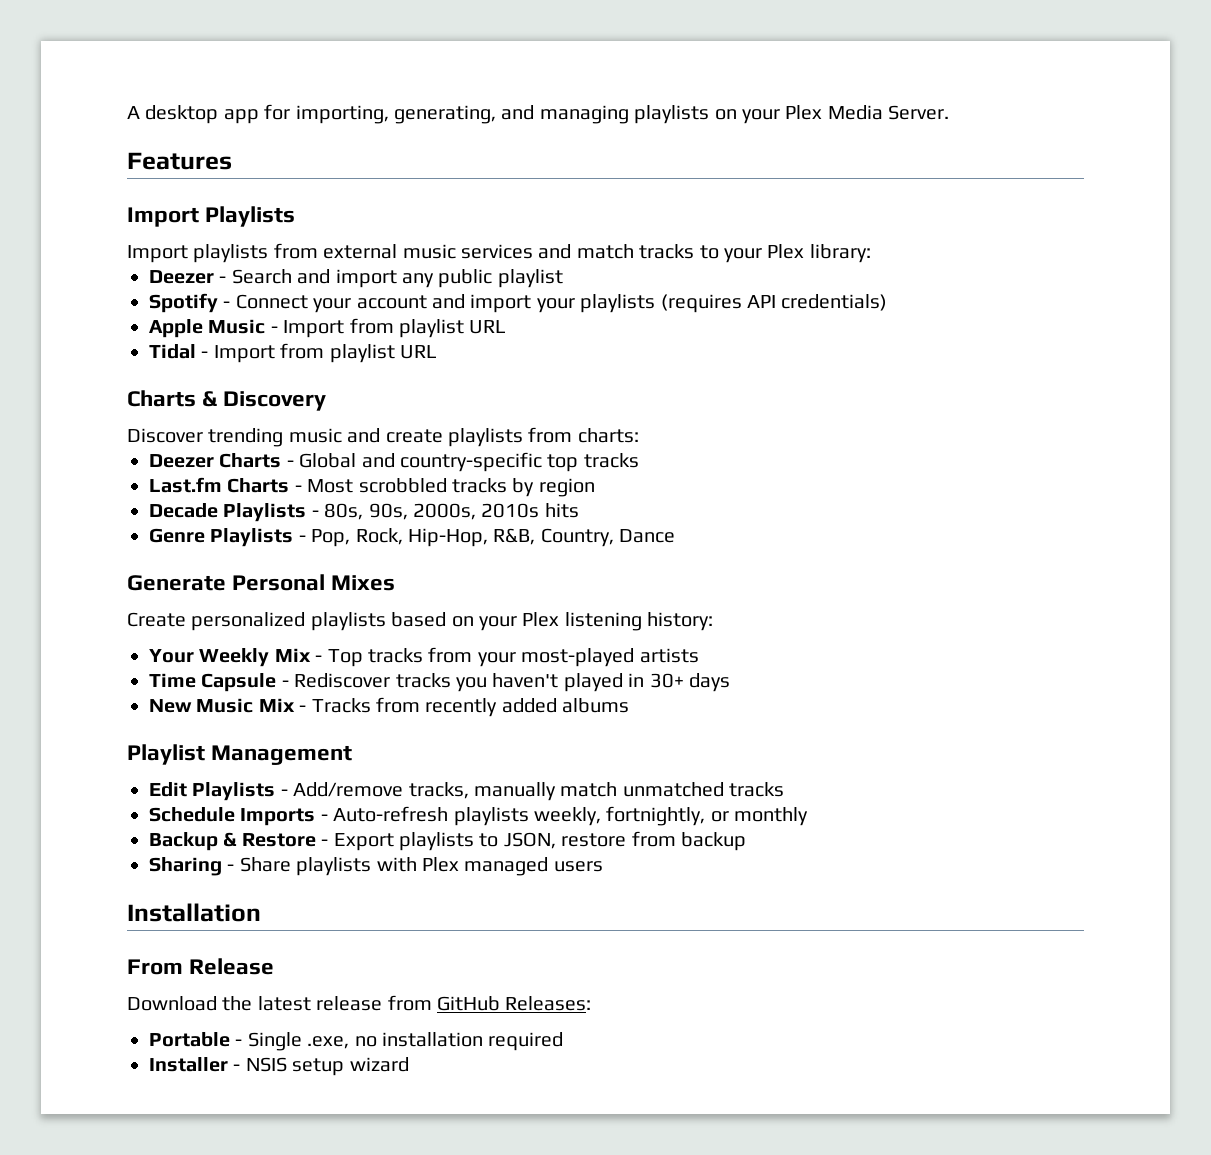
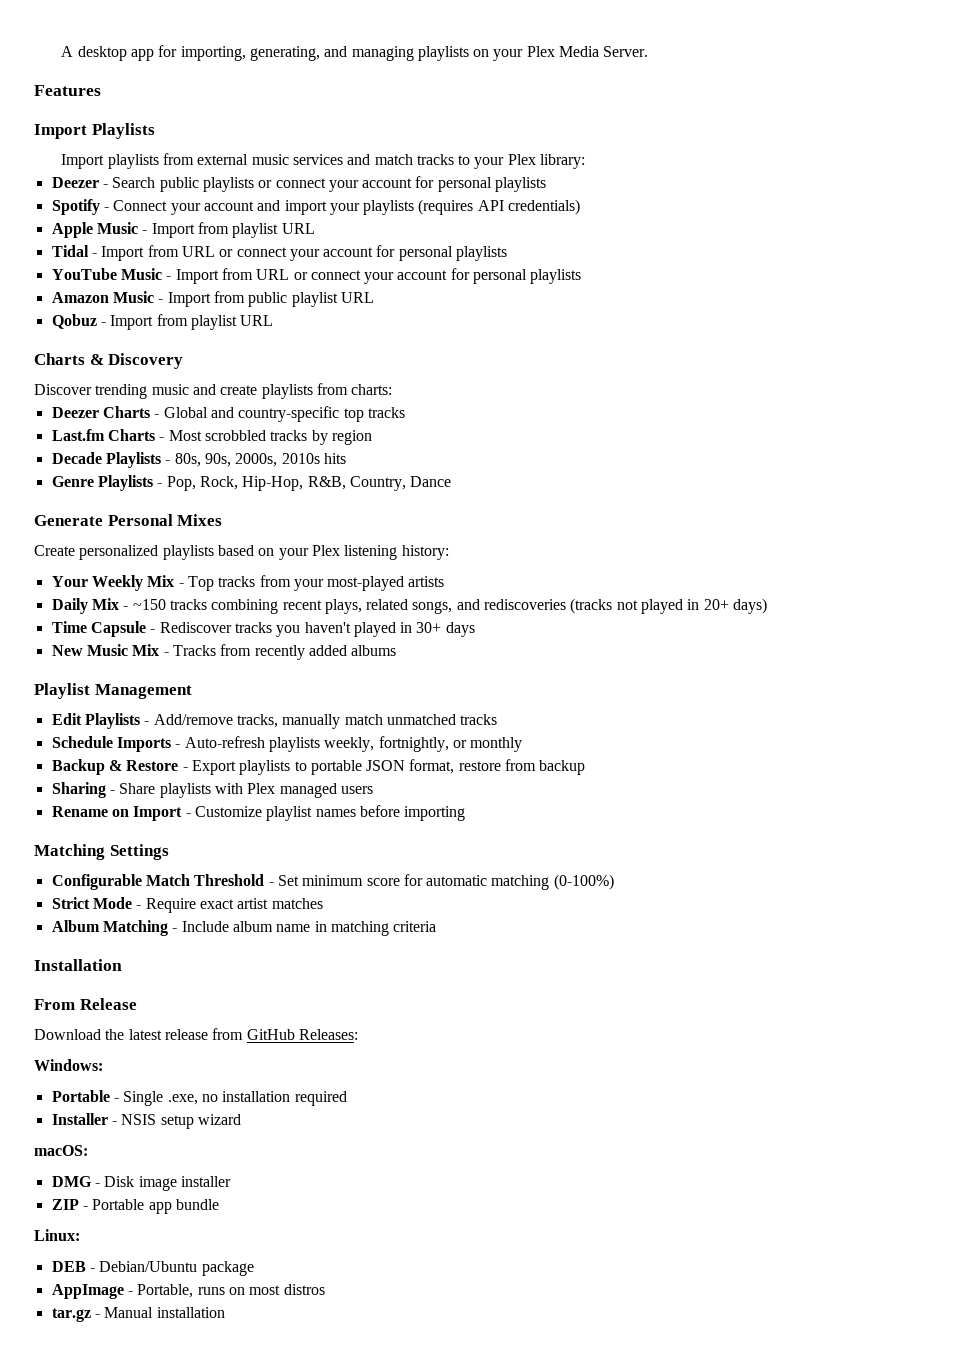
[297,269,563,288] and import any public playlist -> [159,176,547,192] public playlists or connect your account for personal playlists
(325, 351) none -> [181,245,508,261] [51,268,582,284] [51,291,374,307] [51,314,188,330] URL or connect your account for personal playlists // YouTube Music - Import from URL or connect your account for personal playlists // Amazon Music - Import from public playlist URL // Qobuz - Import from
(699, 655) none -> [51,598,768,614] // Daily Mix - ~150 tracks combining recent plays, related songs, and rediscoveries (tracks not played in 20+ days)
[503,832,556,849] JSON, -> [310,759,455,775] portable JSON format,
(603, 866) none -> [51,805,466,821] [34,844,169,860] [51,874,614,890] [51,897,323,913] [51,920,437,936] // Rename on Import - Customize playlist names before importing // Matching Settings // Configurable Match Threshold - Set minimum score for automatic matching (0-100%) // Strict Mode - Require exact artist matches // Album Matching - Include album name in matching criteria
(592, 1003) none -> [34,1059,103,1071] // Windows:
(409, 1064) none -> [34,1145,88,1156] [51,1176,231,1191] [51,1199,219,1214] [34,1229,80,1241] [51,1261,254,1276] [51,1284,325,1299] [51,1307,225,1322] // macOS: // DMG - Disk image installer // ZIP - Portable app bundle // Linux: // DEB - Debian/Ubuntu package // AppImage - Portable, runs on most distros // tar.gz - Manual installation

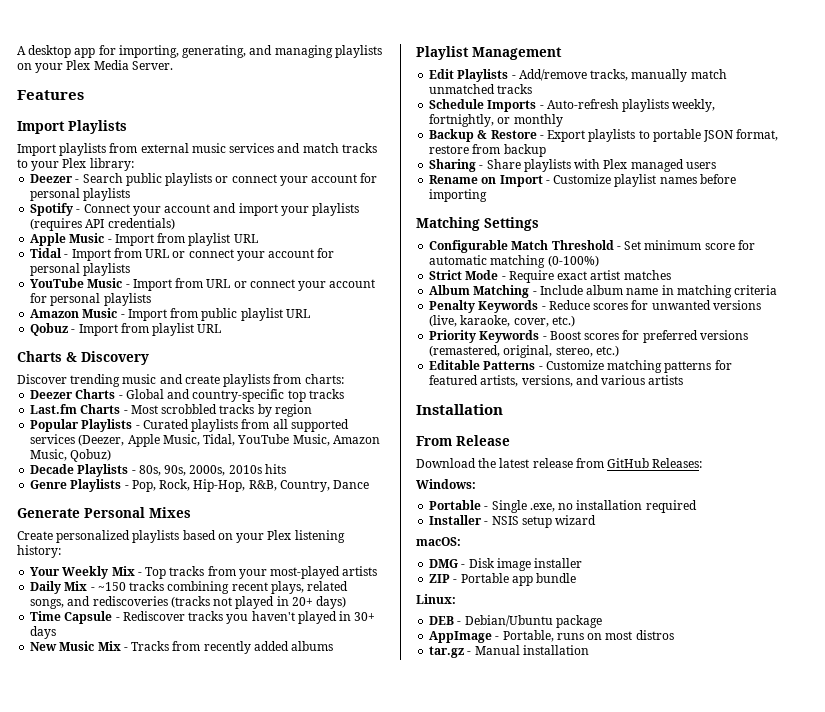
(372, 437) none -> [30,419,349,432] [30,434,380,447] [30,449,112,462] // Popular Playlists - Curated playlists from all supported services (Deezer, Apple Music, Tidal, YouTube Music, Amazon Music, Qobuz)
(437, 926) none -> [429,300,761,313] [429,315,575,327] [429,330,748,343] [429,345,619,358] [429,360,732,373] [429,375,684,387] // Penalty Keywords - Reduce scores for unwanted versions (live, karaoke, cover, etc.) // Priority Keywords - Boost scores for preferred versions (remastered, original, stereo, etc.) // Editable Patterns - Customize matching patterns for featured artists, versions, and various artists

